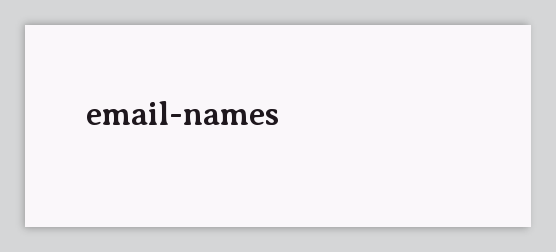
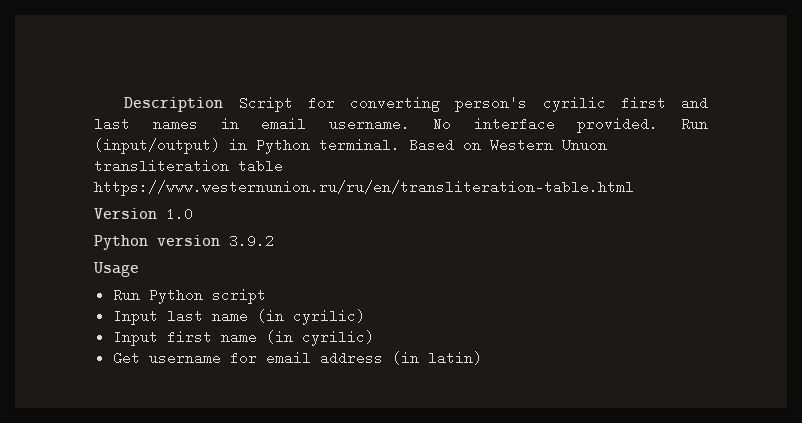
[86,101,279,125] email-names -> [124,96,708,112] [94,117,708,133] [94,138,607,154] [94,159,283,173] [94,180,634,196] [94,207,193,221] [94,234,274,250] [93,262,139,277] [112,288,266,304] [112,309,365,325] [112,330,374,346] [112,351,482,365] Description Script for converting person's cyrilic first and last names in email username. No interface provided. Run (input/output) in Python terminal. Based on Western Unuon transliteration table https://www.westernunion.ru/ru/en/transliteration-table.html // Version 1.0 // Python version 3.9.2 // Usage // Run Python script // Input last name (in cyrilic) // Input first name (in cyrilic) // Get username for email address (in latin)

